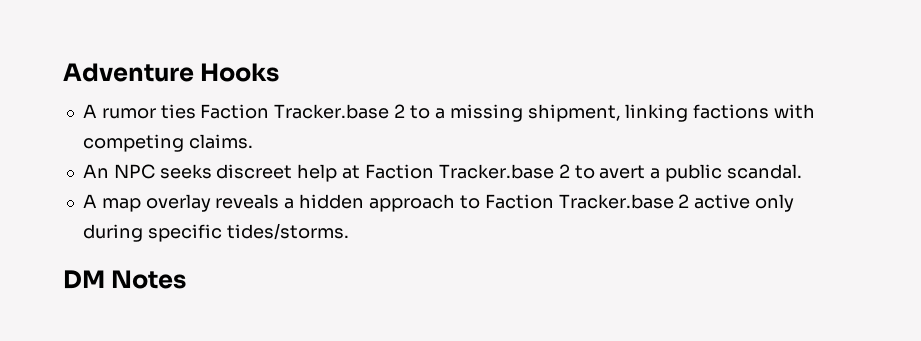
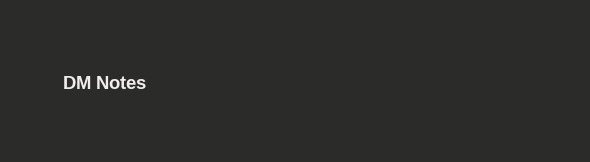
[63,63,280,82] [82,104,816,122] [82,134,253,152] [82,164,802,182] [82,194,795,212] [82,223,349,242] Adventure Hooks // A rumor ties Faction Tracker.base 2 to a missing shipment, linking factions with competing claims. // An NPC seeks discreet help at Faction Tracker.base 2 to avert a public scandal. // A map overlay reveals a hidden approach to Faction Tracker.base 2 active only during specific tides/storms. // -> (63, 82) none

